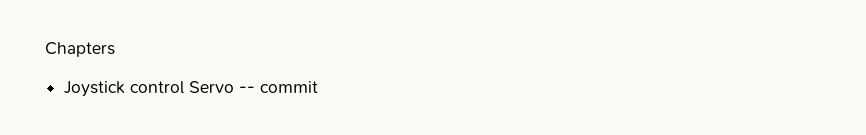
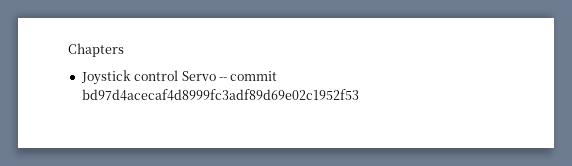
(319, 87) none -> [81,89,359,101] bd97d4acecaf4d8999fc3adf89d69e02c1952f53

